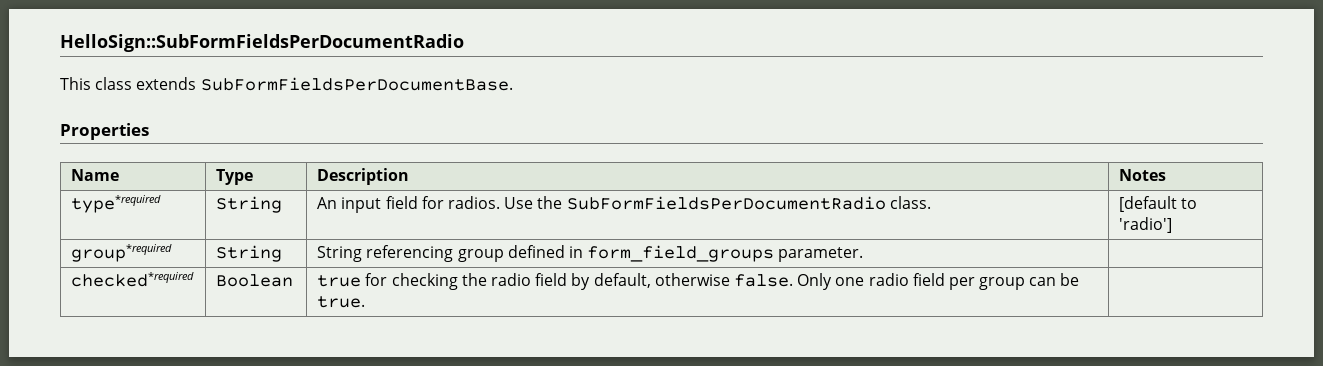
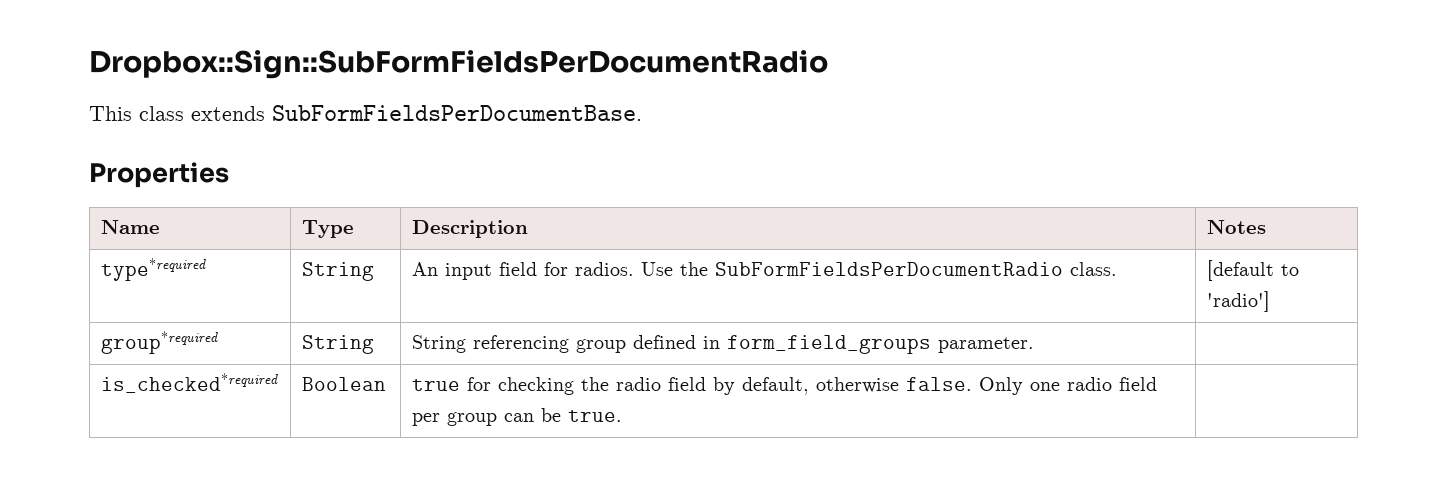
[60,34,464,52] HelloSign::SubFormFieldsPerDocumentRadio -> [89,50,828,79] Dropbox::Sign::SubFormFieldsPerDocumentRadio
[71,272,195,287] checked*required -> [101,373,279,393] is_checked*required

